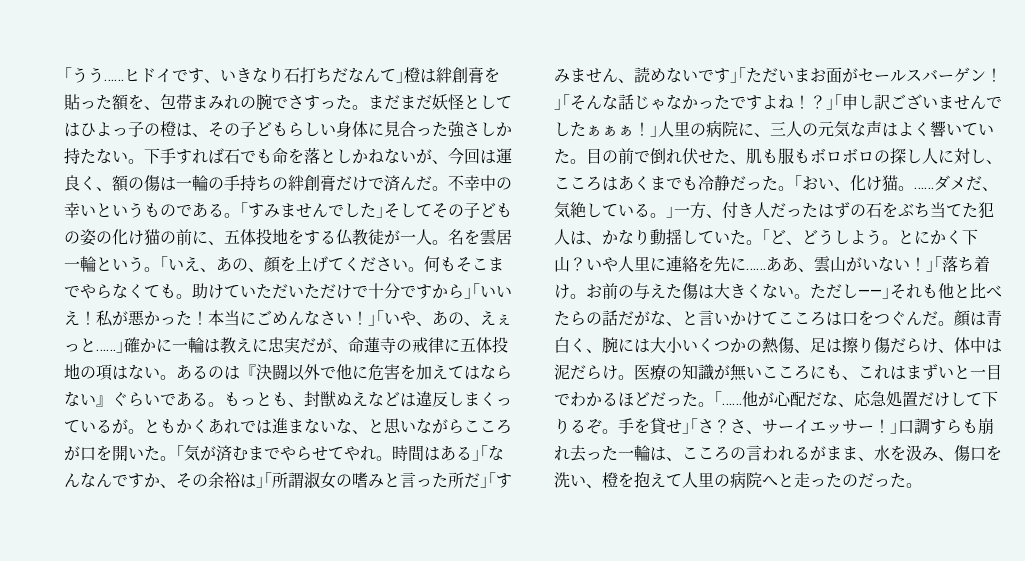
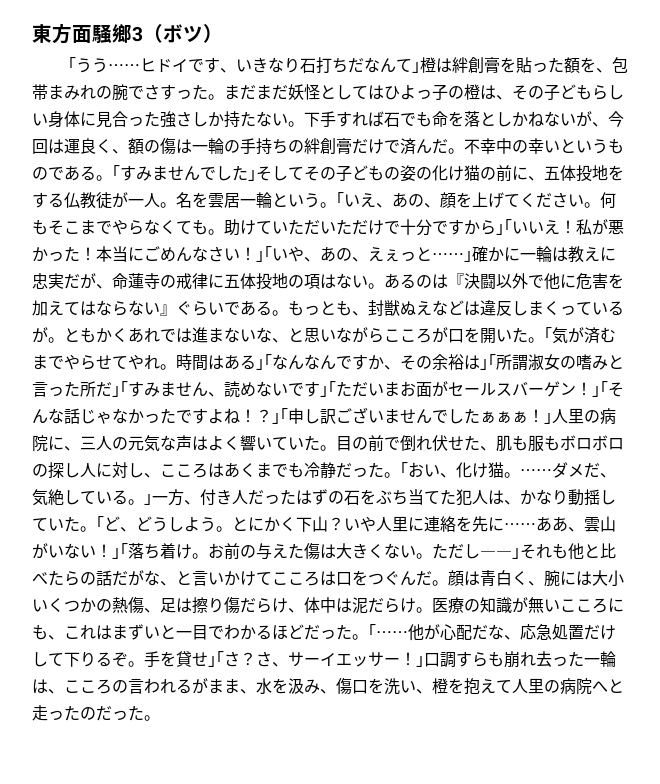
(64, 74) none -> [32,23,223,44] 東方面騒鄉3（ボツ） //

